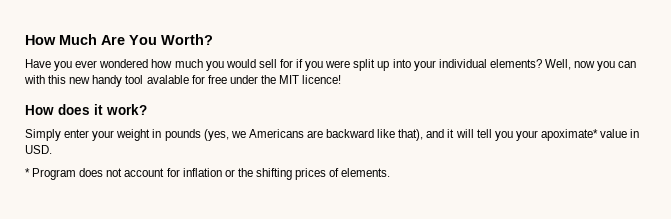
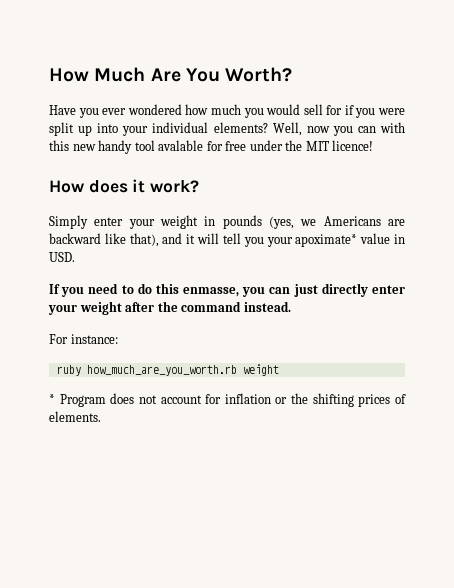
(52, 149) none -> [49,283,406,297] [48,301,291,315] [49,334,118,344] [56,364,279,376] // If you need to do this enmasse, you can just directly enter your weight after the command instead. // For instance: // ruby how_much_are_you_worth.rb weight

